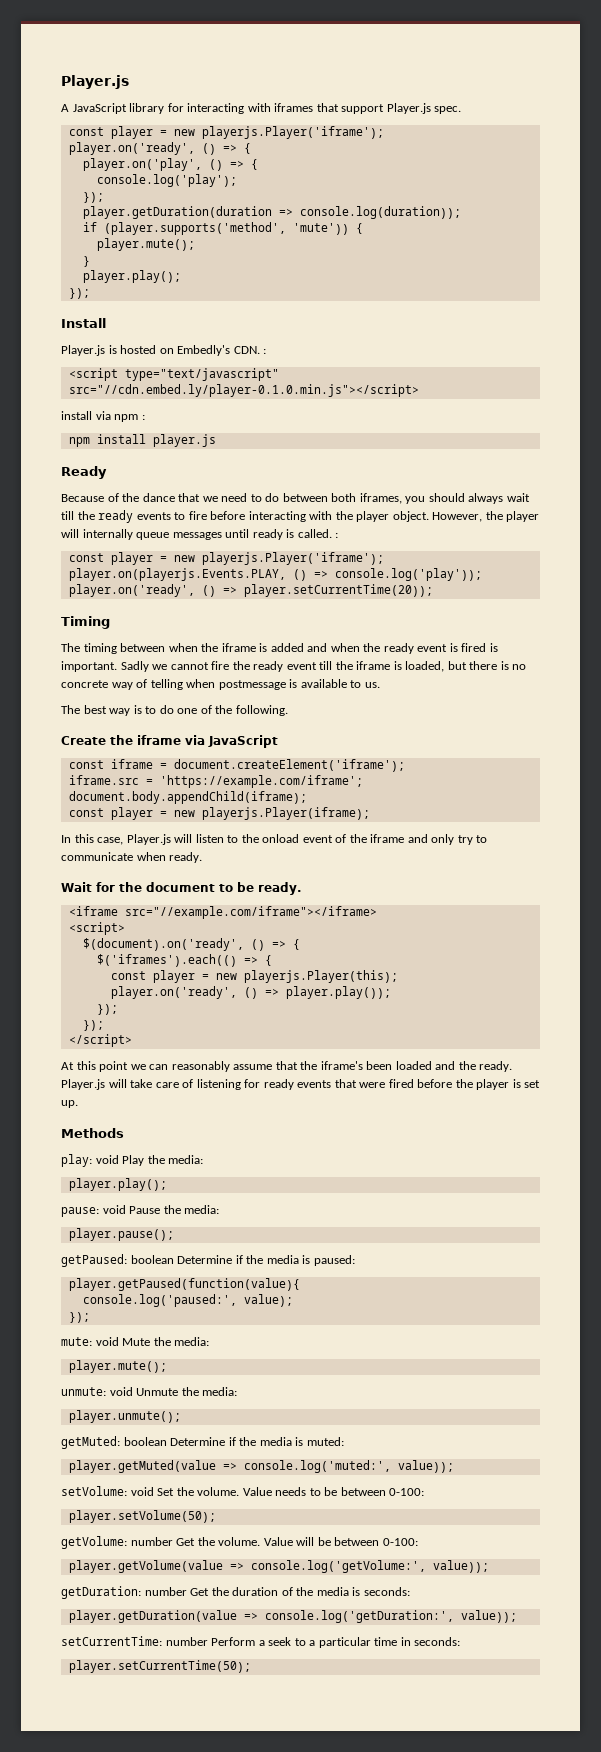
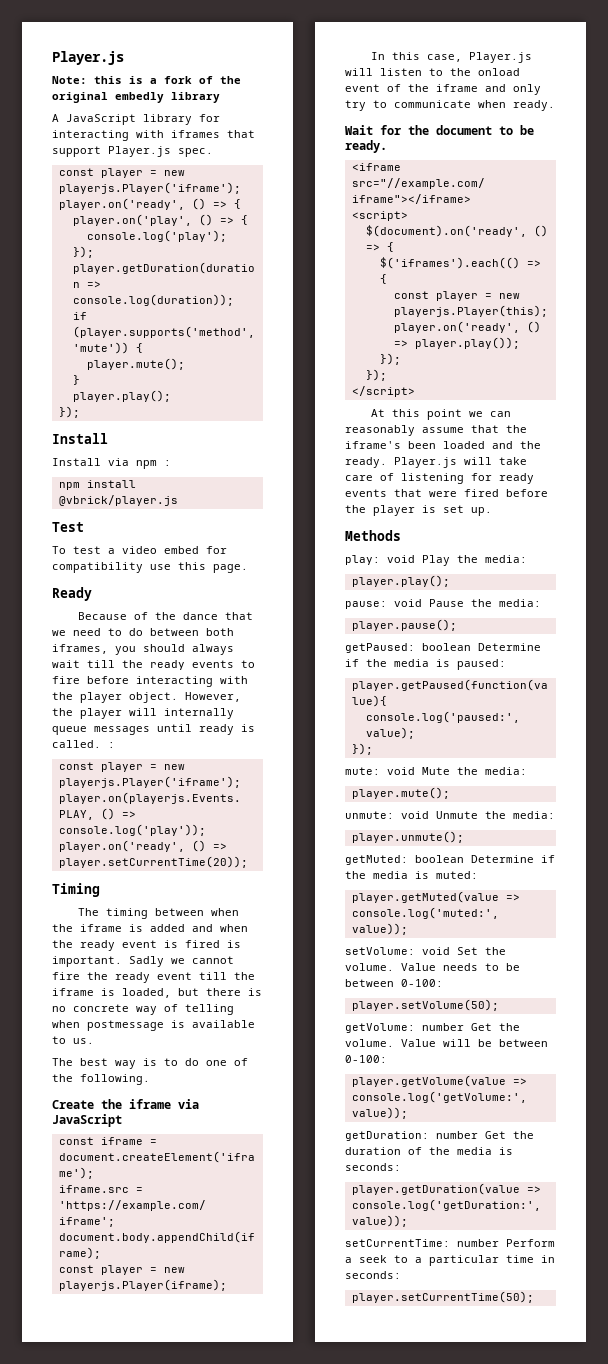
[61,75,129,89] Player.js -> [52,51,124,65] [52,76,241,84] [52,92,220,103] Player.js // Note: this is a fork of the original embedly library
[61,345,267,356] [68,368,279,381] [68,384,419,397] [61,411,92,420] Player.js is hosted on Embedly's CDN. : // <script type="text/javascript" src="//cdn.embed.ly/player-0.1.0.min.js"></script> // install -> [52,458,101,466] Install
[152,434,216,447] player.js -> [58,495,178,506] [52,522,84,532] [52,546,227,554] [52,562,248,573] @vbrick/player.js // Test // To test a video embed for compatibility use this page.

